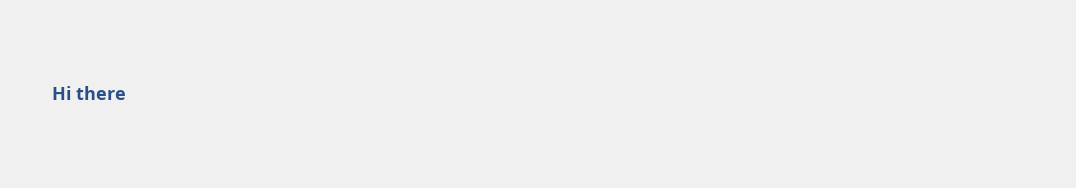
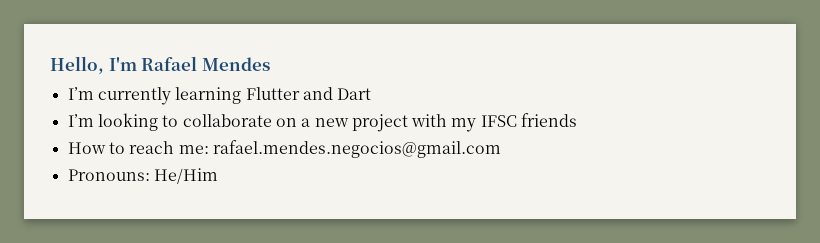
[52,86,126,100] Hi there -> [50,56,270,74] [67,87,372,105] [67,113,578,132] [67,140,501,158] [67,168,218,184] Hello, I'm Rafael Mendes // I’m currently learning Flutter and Dart // I’m looking to collaborate on a new project with my IFSC friends // How to reach me: rafael.mendes.negocios@gmail.com // Pronouns: He/Him

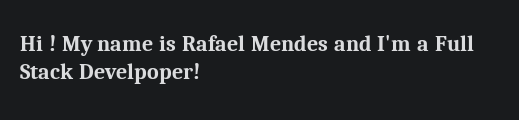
[50,56,270,74] [67,87,372,105] [67,113,578,132] [67,140,501,158] [67,168,218,184] Hello, I'm Rafael Mendes // I’m currently learning Flutter and Dart // I’m looking to collaborate on a new project with my IFSC friends // How to reach me: rafael.mendes.negocios@gmail.com // Pronouns: He/Him -> [20,35,475,56] [20,63,200,84] Hi ! My name is Rafael Mendes and I'm a Full Stack Develpoper!

